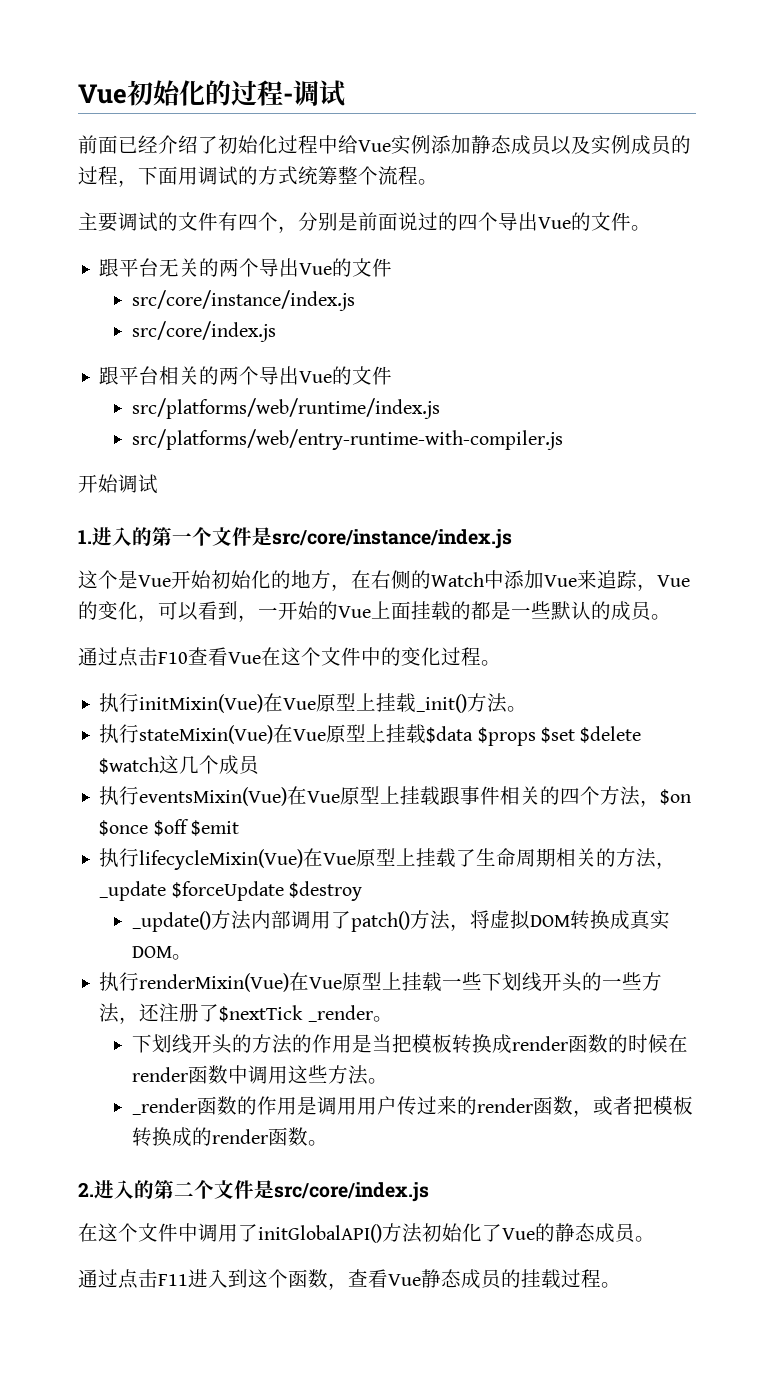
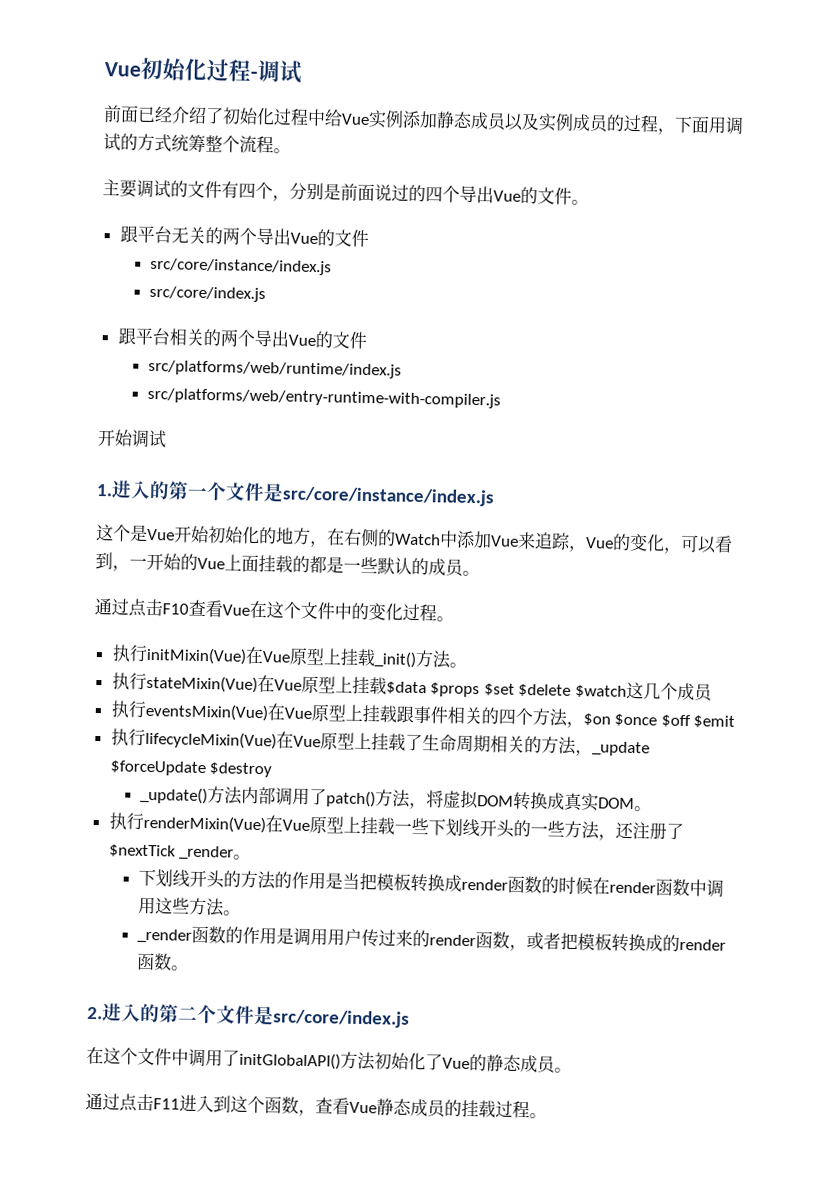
[205,80,231,106] 的 -> (208, 69) none

